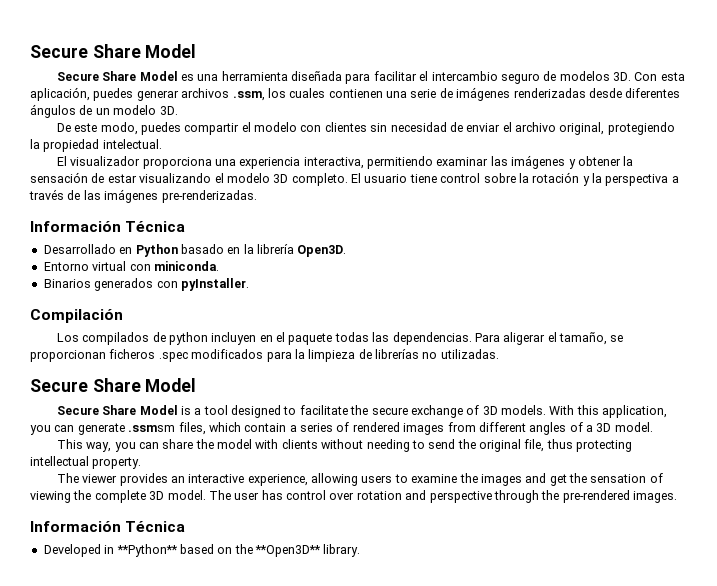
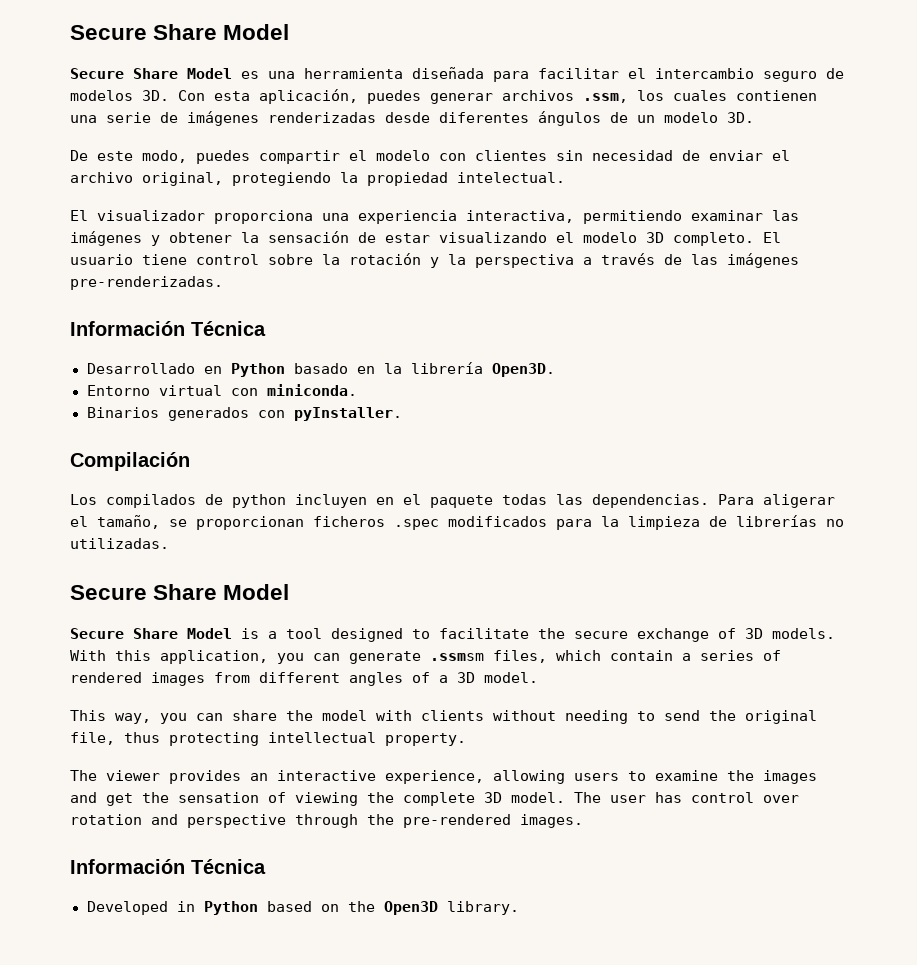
[116,544,178,557] **Python** -> [203,901,258,915] Python
[255,545,321,557] **Open3D** -> [383,901,438,915] Open3D

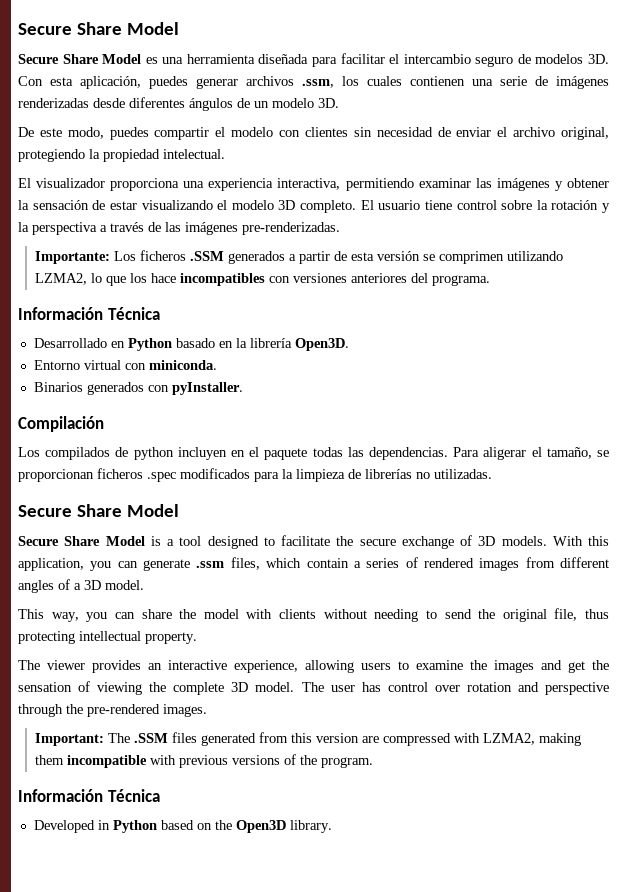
(223, 283) none -> [35,250,564,264] [35,273,491,286] // Importante: Los ficheros .SSM generados a partir de esta versión se comprimen utilizando LZMA2, lo que los hace incompatibles con versiones anteriores del programa.
[430,653,484,661] .ssmsm -> [196,561,225,568] .ssm
(583, 821) none -> [35,732,582,746] [35,754,374,768] // Important: The .SSM files generated from this version are compressed with LZMA2, making them incompatible with previous versions of the program.

